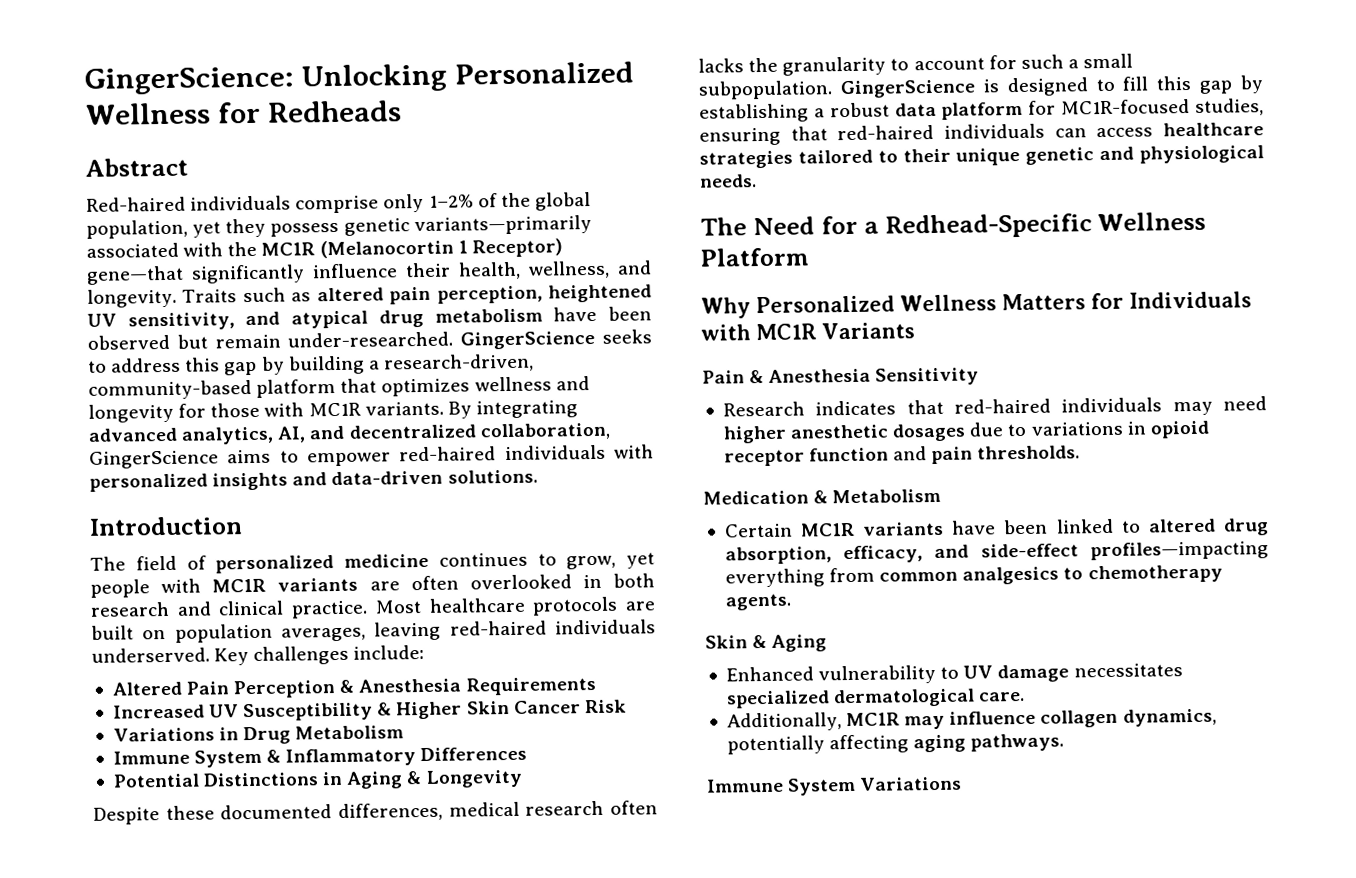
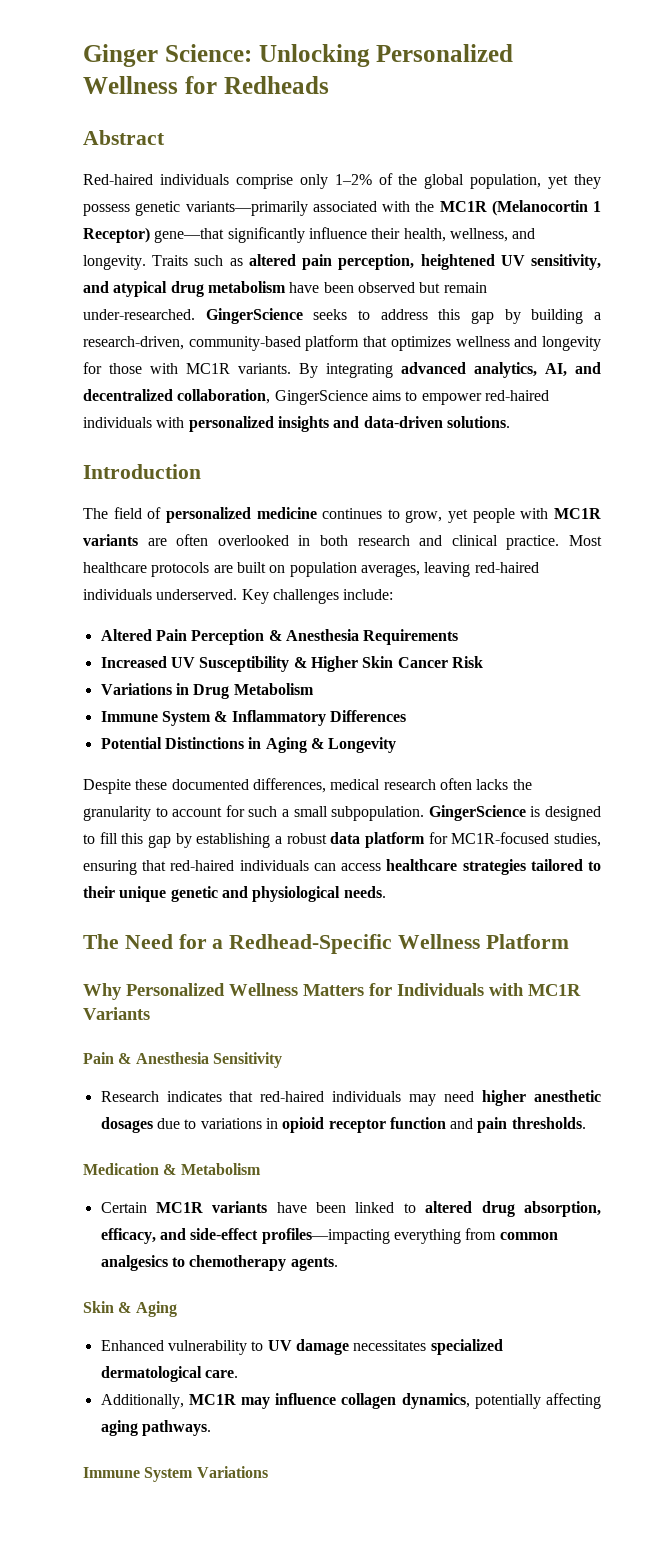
[84,66,294,95] GingerScience: -> [83,44,252,67] Ginger Science:

